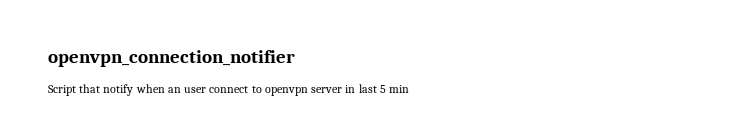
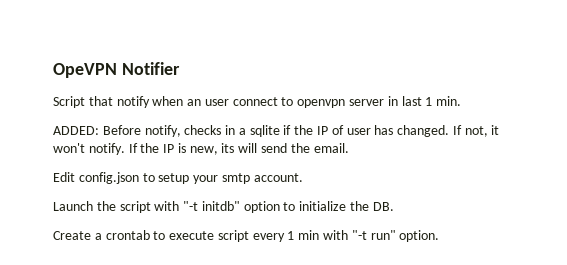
[48,50,295,67] openvpn_connection_notifier -> [53,62,180,78] OpeVPN Notifier
[379,85,410,93] 5 min -> [425,96,462,106] [53,125,500,137] [53,143,349,155] [53,172,303,184] [53,201,394,213] [53,230,440,242] 1 min. // ADDED: Before notify, checks in a sqlite if the IP of user has changed. If not, it won't notify. If the IP is new, its will send the email. // Edit config.json to setup your smtp account. // Launch the script with "-t initdb" option to initialize the DB. // Create a crontab to execute script every 1 min with "-t run" option.

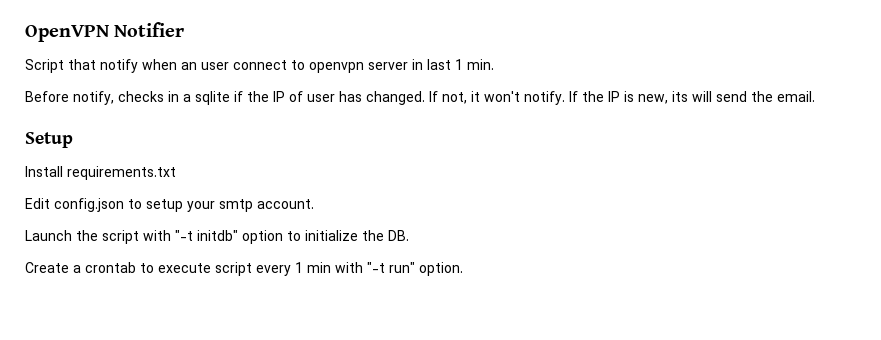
[53,63,117,78] OpeVPN -> [25,25,109,42] OpenVPN
[53,126,99,135] ADDED: -> (494, 64) none
(349, 148) none -> [25,132,73,148] [25,166,176,180] // Setup // Install requirements.txt

